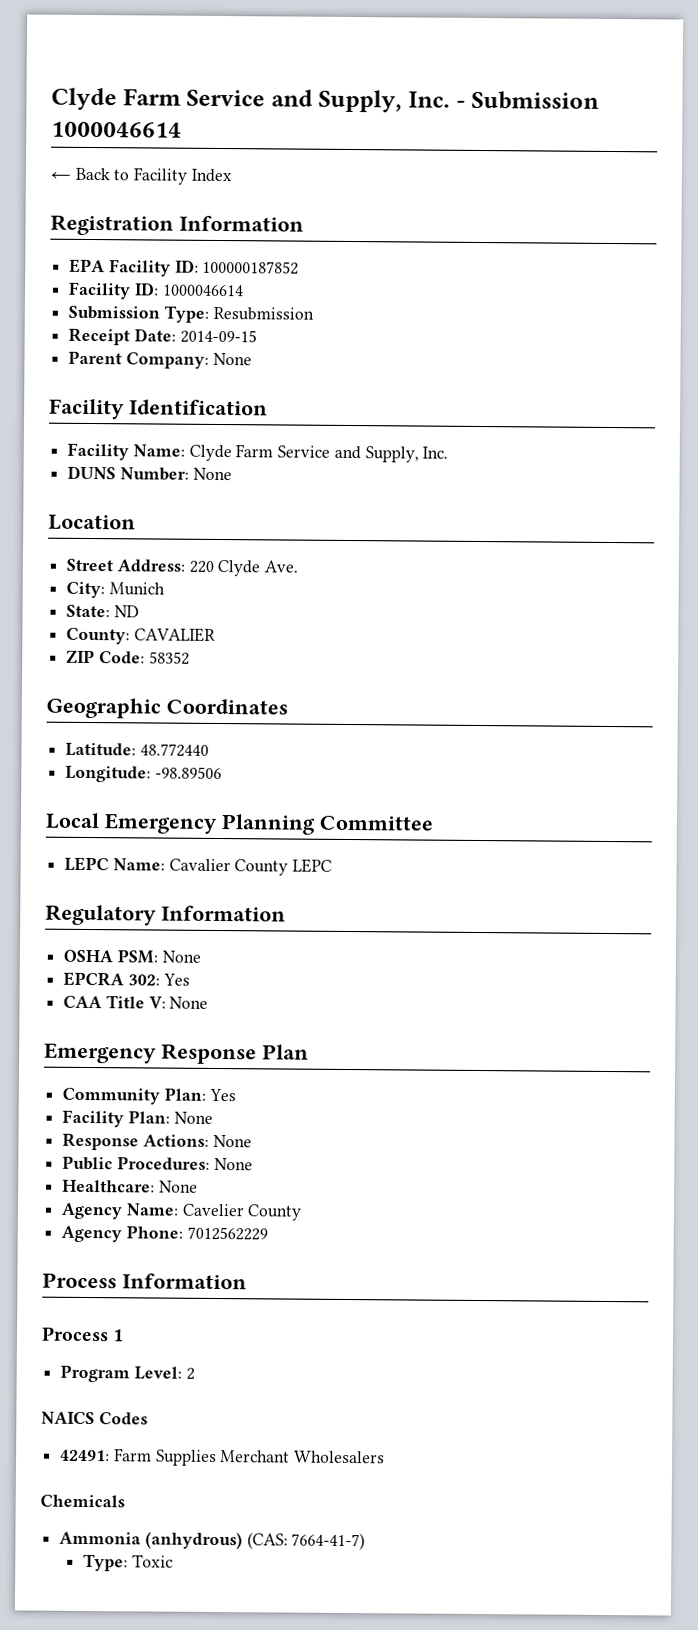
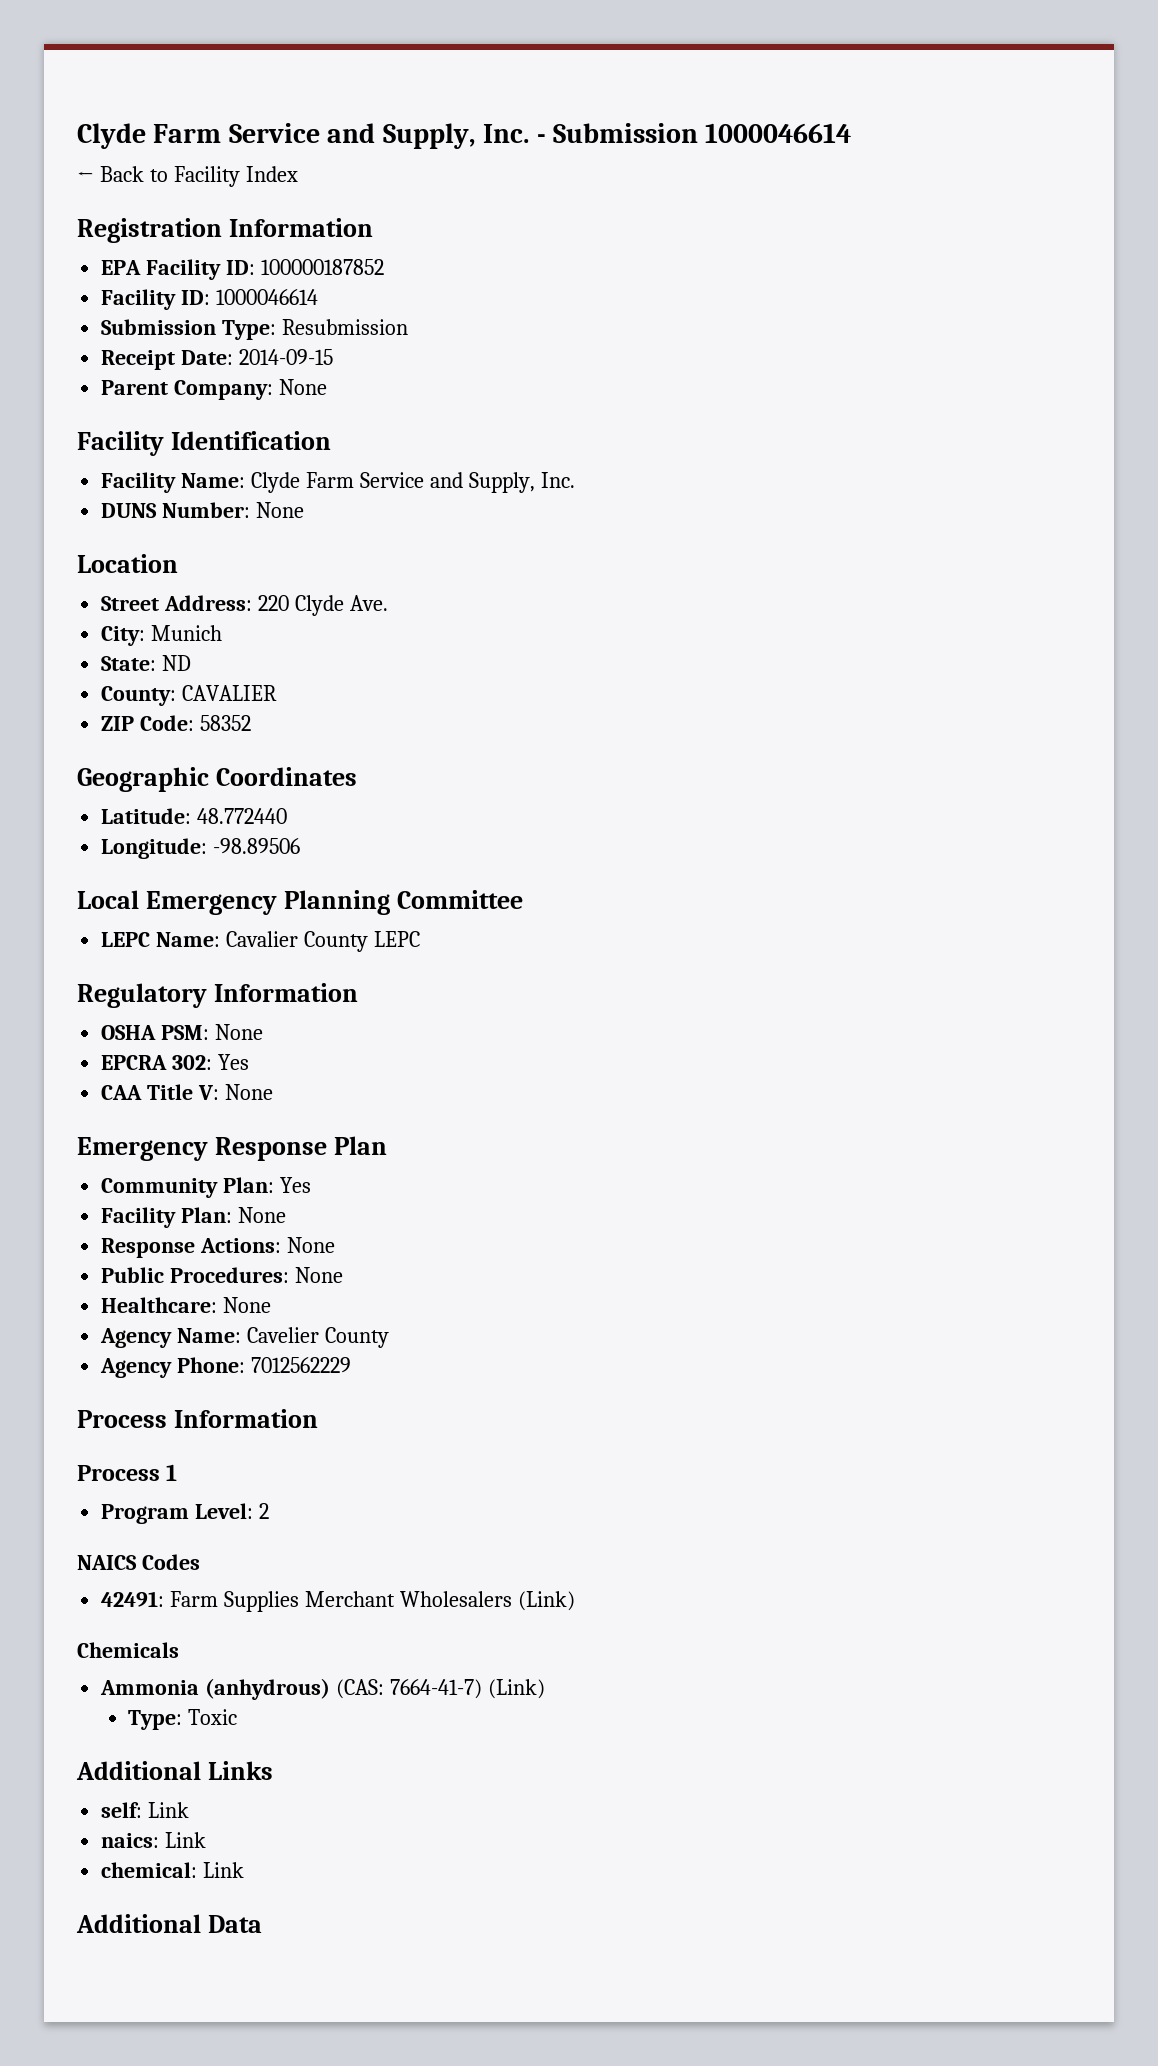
(386, 1457) none -> [517,1591,575,1611] (Link)
(366, 1541) none -> [487,1679,545,1699] (Link)
(173, 1561) none -> [76,1761,273,1780] [101,1802,190,1818] [101,1832,207,1848] [101,1862,245,1878] [76,1914,262,1933] // Additional Links // self: Link // naics: Link // chemical: Link // Additional Data

